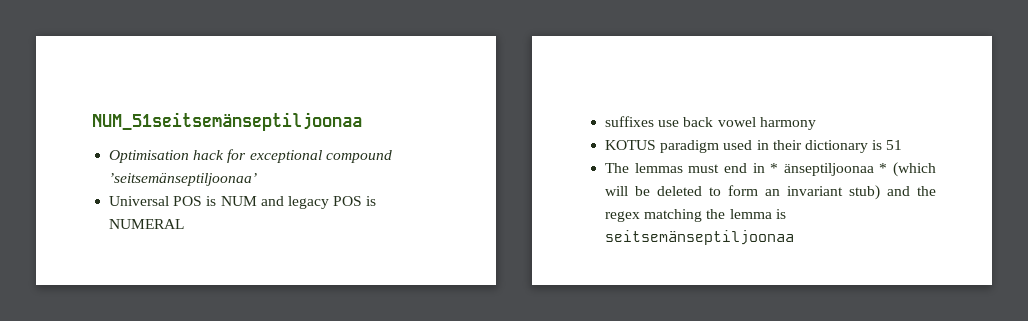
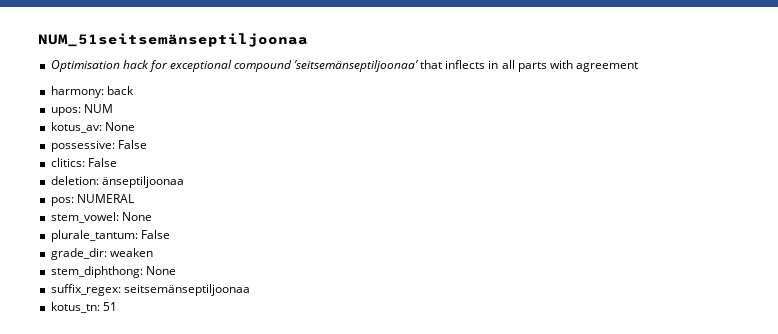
[109,196,377,209] [109,219,185,229] [605,116,816,130] [605,140,903,153] [605,162,936,177] [605,185,936,200] [605,209,786,222] [605,230,795,245] // Universal POS is NUM and legacy POS is NUMERAL // suffixes use back vowel harmony // KOTUS paradigm used in their dictionary is 51 // The lemmas must end in * änseptiljoonaa * (which will be deleted to form an invariant stub) and the regex matching the lemma is seitsemänseptiljoonaa -> [420,60,638,72] [50,86,134,98] [50,104,113,116] [50,122,135,133] [50,140,147,152] [50,158,117,167] [50,176,184,188] [50,194,134,206] [50,212,152,223] [50,230,170,242] [50,248,153,260] [50,266,176,278] [50,284,250,296] [50,302,117,313] that inflects in all parts with agreement // harmony: back // upos: NUM // kotus_av: None // possessive: False // clitics: False // deletion: änseptiljoonaa // pos: NUMERAL // stem_vowel: None // plurale_tantum: False // grade_dir: weaken // stem_diphthong: None // suffix_regex: seitsemänseptiljoonaa // kotus_tn: 51

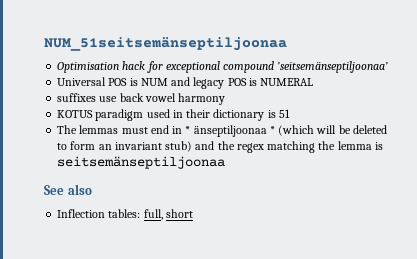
[420,60,638,72] [50,86,134,98] [50,104,113,116] [50,122,135,133] [50,140,147,152] [50,158,117,167] [50,176,184,188] [50,194,134,206] [50,212,152,223] [50,230,170,242] [50,248,153,260] [50,266,176,278] [50,284,250,296] [50,302,117,313] that inflects in all parts with agreement // harmony: back // upos: NUM // kotus_av: None // possessive: False // clitics: False // deletion: änseptiljoonaa // pos: NUMERAL // stem_vowel: None // plurale_tantum: False // grade_dir: weaken // stem_diphthong: None // suffix_regex: seitsemänseptiljoonaa // kotus_tn: 51 -> [57,77,314,89] [57,93,226,105] [57,109,290,121] [57,125,387,137] [57,141,383,153] [57,156,226,169] [44,184,92,195] [57,209,193,220] // Universal POS is NUM and legacy POS is NUMERAL // suffixes use back vowel harmony // KOTUS paradigm used in their dictionary is 51 // The lemmas must end in * änseptiljoonaa * (which will be deleted to form an invariant stub) and the regex matching the lemma is seitsemänseptiljoonaa // See also // Inflection tables: full, short

